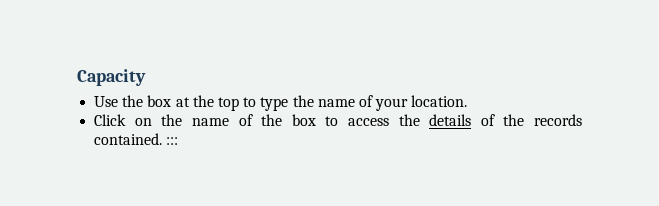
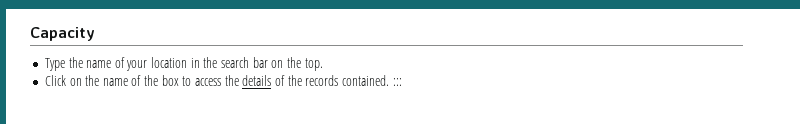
[94,95,468,111] Use the box at the top to type the name of your location. -> [44,57,323,71] Type the name of your location in the search bar on the top.

